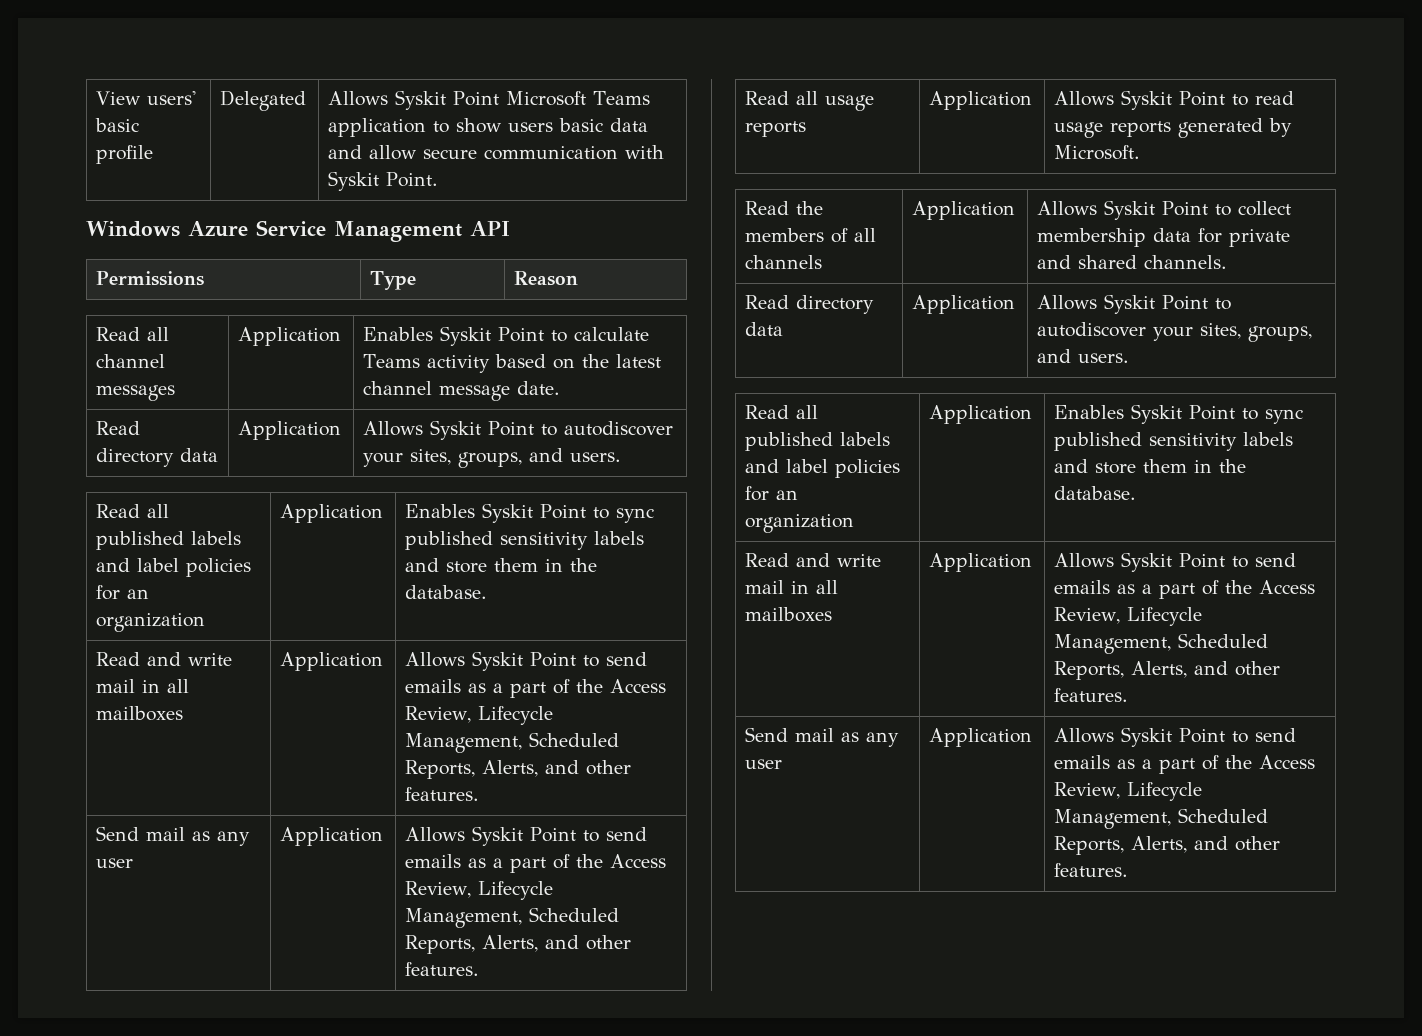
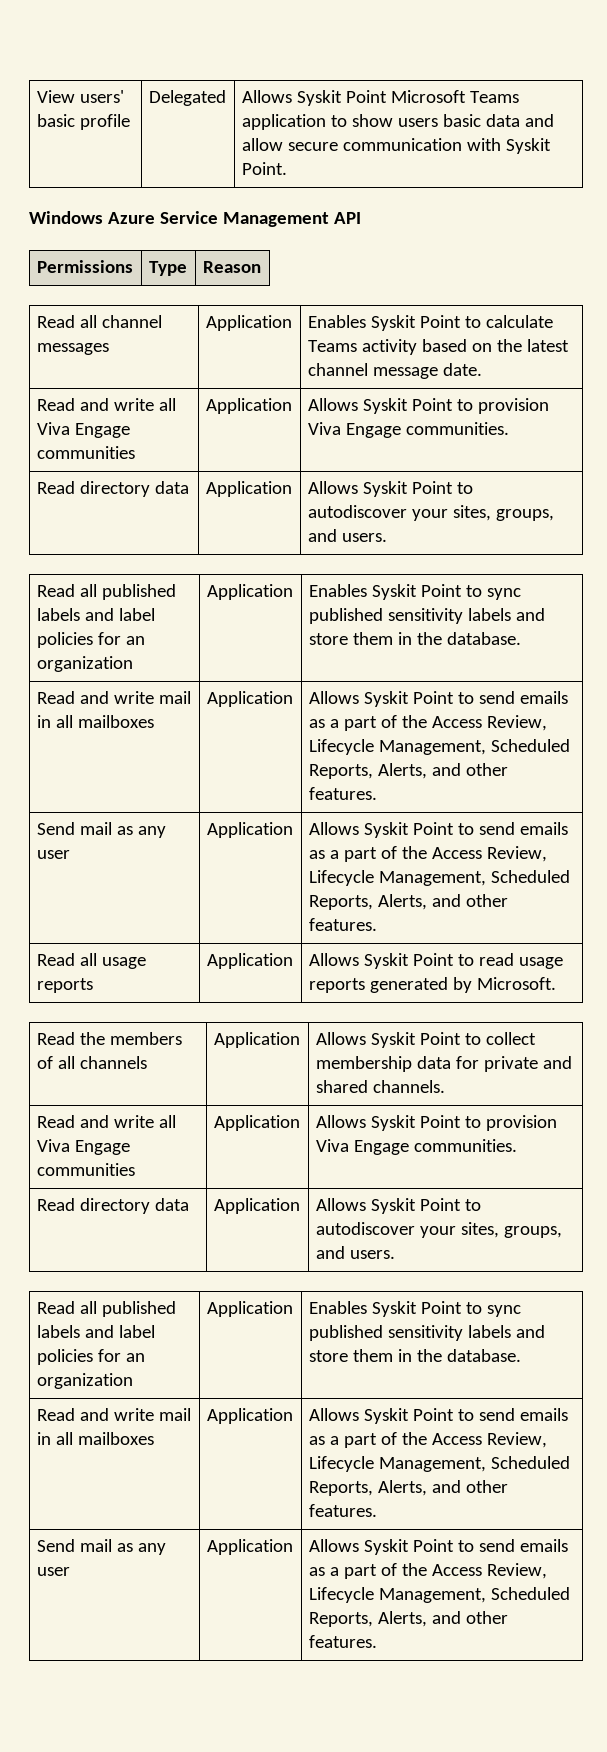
(561, 388) none -> [36,398,176,411] [36,422,130,438] [36,446,135,459] [205,398,292,414] [307,398,549,414] [307,422,509,438] // Read and write all Viva Engage communities | Application | Allows Syskit Point to provision Viva Engage communities.
(1228, 262) none -> [36,1115,176,1128] [36,1139,130,1155] [36,1163,135,1176] [213,1115,300,1131] [315,1115,557,1131] [315,1139,517,1155] // Read and write all Viva Engage communities | Application | Allows Syskit Point to provision Viva Engage communities.

